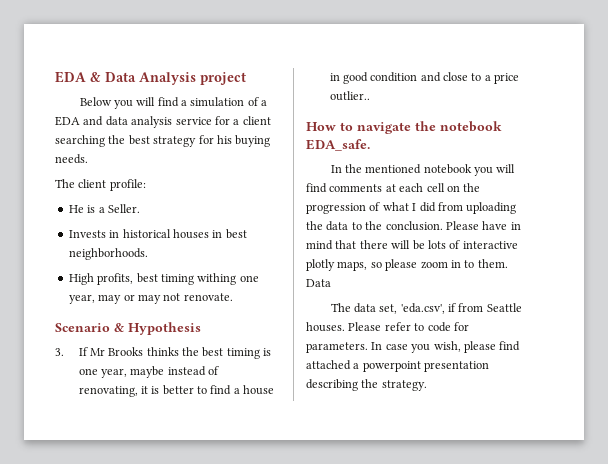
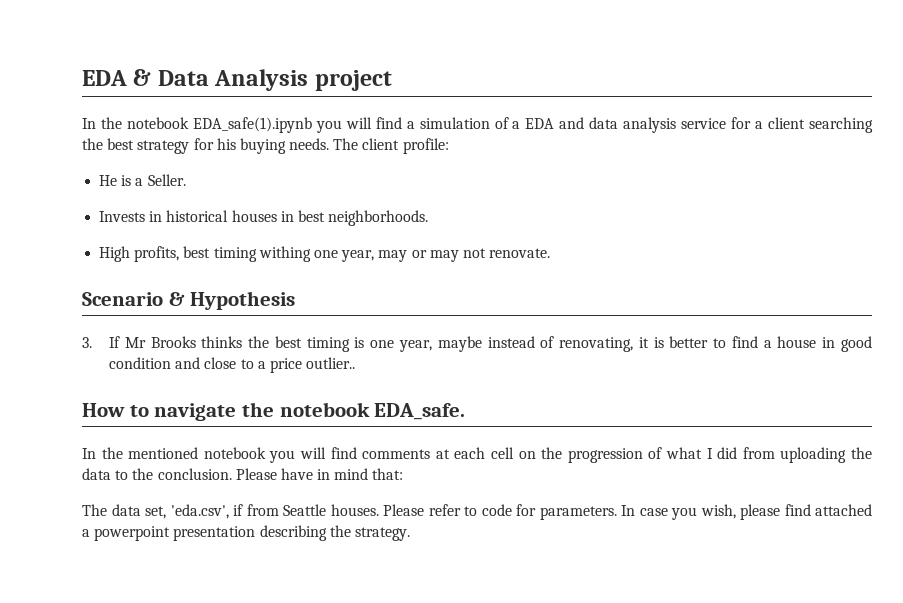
[79,97,112,106] Below -> [82,117,312,133] In the notebook EDA_safe(1).ipynb
(88, 159) // -> (330, 144) none
[335,240,518,250] [306,259,508,271] [306,279,331,287] that there will be lots of interactive plotly maps, so please zoom in to them. Data -> [372,468,404,480] that:

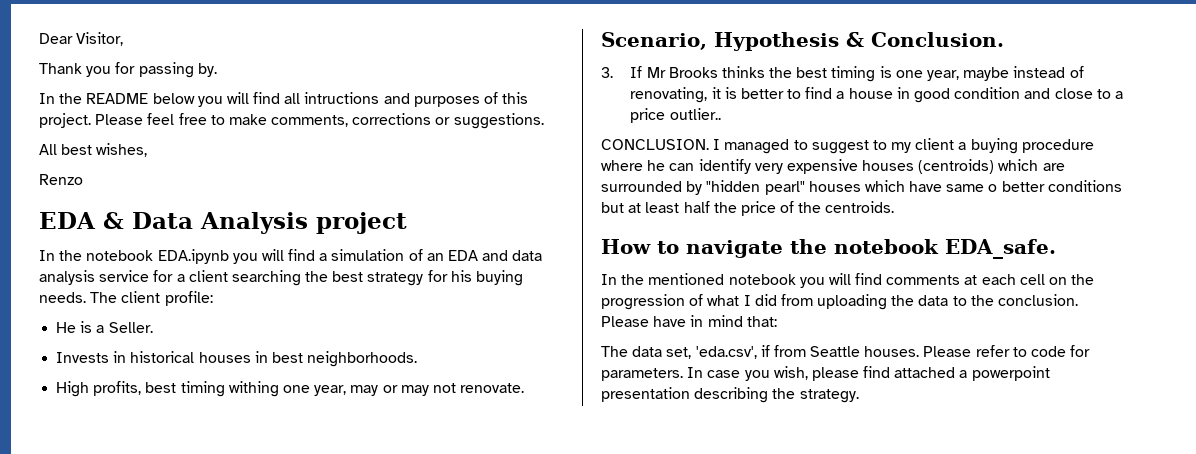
(82, 78) none -> [39,32,124,46] [39,62,217,78] [39,92,529,107] [39,113,544,129] [39,143,148,157] [39,174,83,185] Dear Visitor, // Thank you for passing by. // In the README below you will find all intructions and purposes of this project. Please feel free to make comments, corrections or suggestions. // All best wishes, // Renzo //
[192,117,312,133] EDA_safe(1).ipynb -> [157,249,229,264] EDA.ipynb
[512,121,521,129] a -> [426,253,444,261] an
[82,291,296,310] Scenario & Hypothesis -> [601,32,1004,51] Scenario, Hypothesis & Conclusion.
(356, 363) none -> [601,138,1094,154] [601,159,1065,174] [601,180,1122,195] [601,201,895,216] // CONCLUSION. I managed to suggest to my client a buying procedure where he can identify very expensive houses (centroids) which are surrounded by "hidden pearl" houses which have same o better conditions but at least half the price of the centroids.

